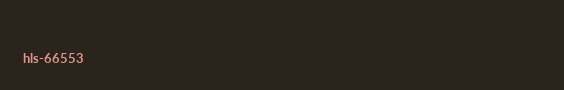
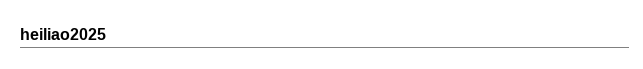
[23,53,84,63] hls-66553 -> [20,28,106,40] heiliao2025

